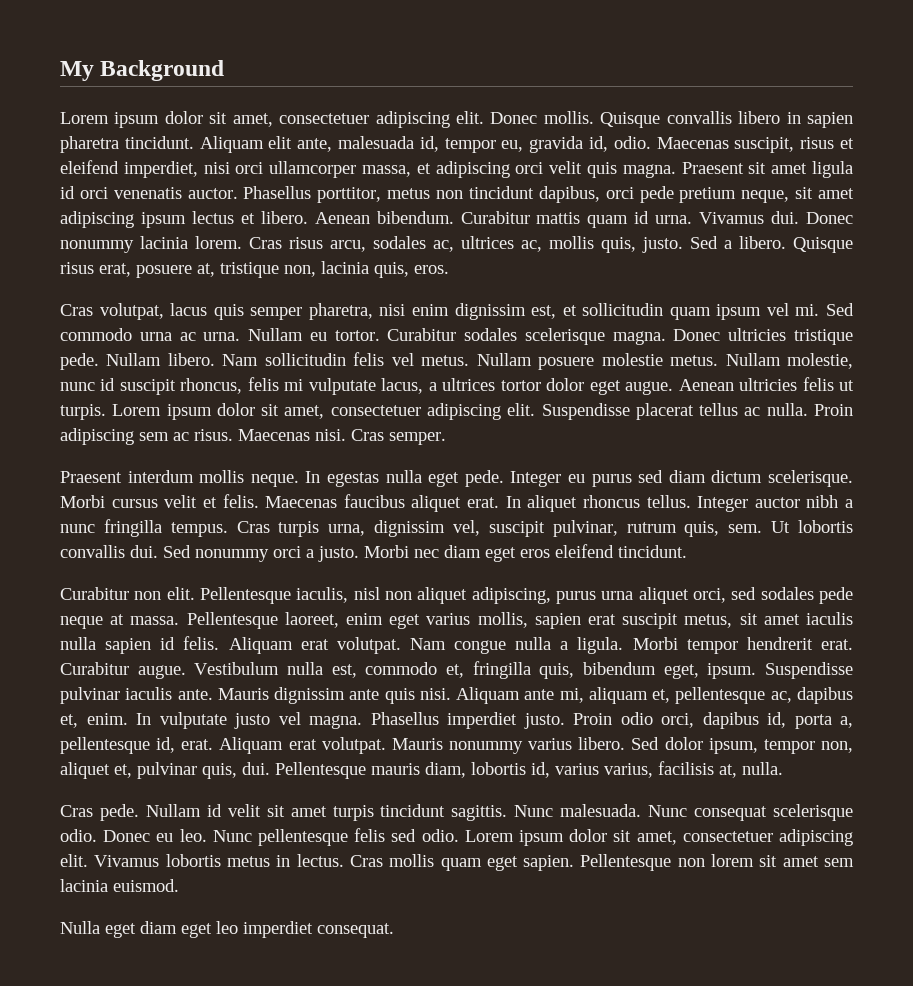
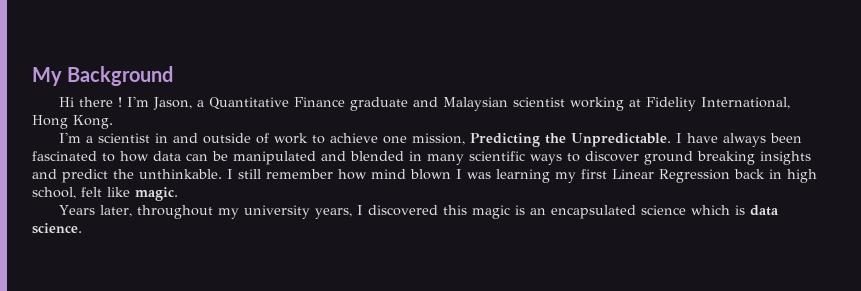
[60,111,854,128] [60,136,854,153] [60,160,853,178] [60,186,854,203] [60,211,854,228] [60,236,853,253] [60,261,449,278] [60,303,854,320] [60,328,853,345] [60,352,853,370] [60,377,855,395] [60,403,854,420] [60,428,446,445] [60,470,854,487] [60,494,853,512] [60,519,853,537] [60,544,687,562] [60,587,854,604] [60,612,854,629] [60,636,853,654] [60,661,853,679] [60,687,853,704] [60,712,853,729] [60,737,853,754] [60,761,783,779] [60,804,854,821] [60,828,854,846] [60,854,854,871] [60,879,179,892] [60,921,394,938] Lorem ipsum dolor sit amet, consectetuer adipiscing elit. Donec mollis. Quisque convallis libero in sapien pharetra tincidunt. Aliquam elit ante, malesuada id, tempor eu, gravida id, odio. Maecenas suscipit, risus et eleifend imperdiet, nisi orci ullamcorper massa, et adipiscing orci velit quis magna. Praesent sit amet ligula id orci venenatis auctor. Phasellus porttitor, metus non tincidunt dapibus, orci pede pretium neque, sit amet adipiscing ipsum lectus et libero. Aenean bibendum. Curabitur mattis quam id urna. Vivamus dui. Donec nonummy lacinia lorem. Cras risus arcu, sodales ac, ultrices ac, mollis quis, justo. Sed a libero. Quisque risus erat, posuere at, tristique non, lacinia quis, eros. // Cras volutpat, lacus quis semper pharetra, nisi enim dignissim est, et sollicitudin quam ipsum vel mi. Sed commodo urna ac urna. Nullam eu tortor. Curabitur sodales scelerisque magna. Donec ultricies tristique pede. Nullam libero. Nam sollicitudin felis vel metus. Nullam posuere molestie metus. Nullam molestie, nunc id suscipit rhoncus, felis mi vulputate lacus, a ultrices tortor dolor eget augue. Aenean ultricies felis ut turpis. Lorem ipsum dolor sit amet, consectetuer adipiscing elit. Suspendisse placerat tellus ac nulla. Proin adipiscing sem ac risus. Maecenas nisi. Cras semper. // Praesent interdum mollis neque. In egestas nulla eget pede. Integer eu purus sed diam dictum scelerisque. Morbi cursus velit et felis. Maecenas faucibus aliquet erat. In aliquet rhoncus tellus. Integer auctor nibh a nunc fringilla tempus. Cras turpis urna, dignissim vel, suscipit pulvinar, rutrum quis, sem. Ut lobortis convallis dui. Sed nonummy orci a justo. Morbi nec diam eget eros eleifend tincidunt. // Curabitur non elit. Pellentesque iaculis, nisl non aliquet adipiscing, purus urna aliquet orci, sed sodales pede neque at massa. Pellentesque laoreet, enim eget varius mollis, sapien erat suscipit metus, sit amet iaculis nulla sapien id felis. Aliquam erat volutpat. Nam congue nulla a ligula. Morbi tempor hendrerit erat. Curabitur augue. Vestibulum nulla est, commodo et, fringilla quis, bibendum eget, ipsum. Suspendisse pulvinar iaculis ante. Mauris dignissim ante quis nisi. Aliquam ante mi, aliquam et, pellentesque ac, dapibus et, enim. In vulputate justo vel magna. Phasellus imperdiet justo. Proin odio orci, dapibus id, porta a, pellentesque id, erat. Aliquam erat volutpat. Mauris nonummy varius libero. Sed dolor ipsum, tempor non, aliquet et, pulvinar quis, dui. Pellentesque mauris diam, lobortis id, varius varius, facilisis at, nulla. // Cras pede. Nullam id velit sit amet turpis tincidunt sagittis. Nunc malesuada. Nunc consequat scelerisque odio. Donec eu leo. Nunc pellentesque felis sed odio. Lorem ipsum dolor sit amet, consectetuer adipiscing elit. Vivamus lobortis metus in lectus. Cras mollis quam eget sapien. Pellentesque non lorem sit amet sem lacinia euismod. // Nulla eget diam eget leo imperdiet consequat. -> [59,96,791,111] [32,115,113,129] [59,132,803,147] [32,151,811,165] [32,169,817,183] [32,187,178,201] [59,205,780,219] [32,223,82,234] Hi there ! I'm Jason, a Quantitative Finance graduate and Malaysian scientist working at Fidelity International, Hong Kong. // I'm a scientist in and outside of work to achieve one mission, Predicting the Unpredictable. I have always been fascinated to how data can be manipulated and blended in many scientific ways to discover ground breaking insights and predict the unthinkable. I still remember how mind blown I was learning my first Linear Regression back in high school, felt like magic. // Years later, throughout my university years, I discovered this magic is an encapsulated science which is data science.

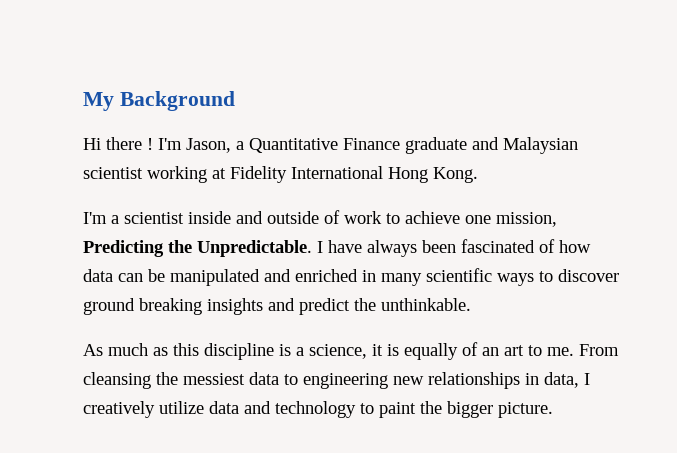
[701,97,791,109] International, -> [291,166,383,179] International
[155,133,169,143] in -> [188,211,231,224] inside
[102,153,115,162] to -> [539,239,555,253] of
[350,151,404,161] blended -> [295,269,358,282] enriched
[227,169,817,183] [32,187,178,201] [59,205,780,219] [32,223,82,234] I still remember how mind blown I was learning my first Linear Regression back in high school, felt like magic. // Years later, throughout my university years, I discovered this magic is an encapsulated science which is data science. -> [83,342,619,360] [83,372,590,389] [83,401,553,418] // As much as this discipline is a science, it is equally of an art to me. From cleansing the messiest data to engineering new relationships in data, I creatively utilize data and technology to paint the bigger picture.

